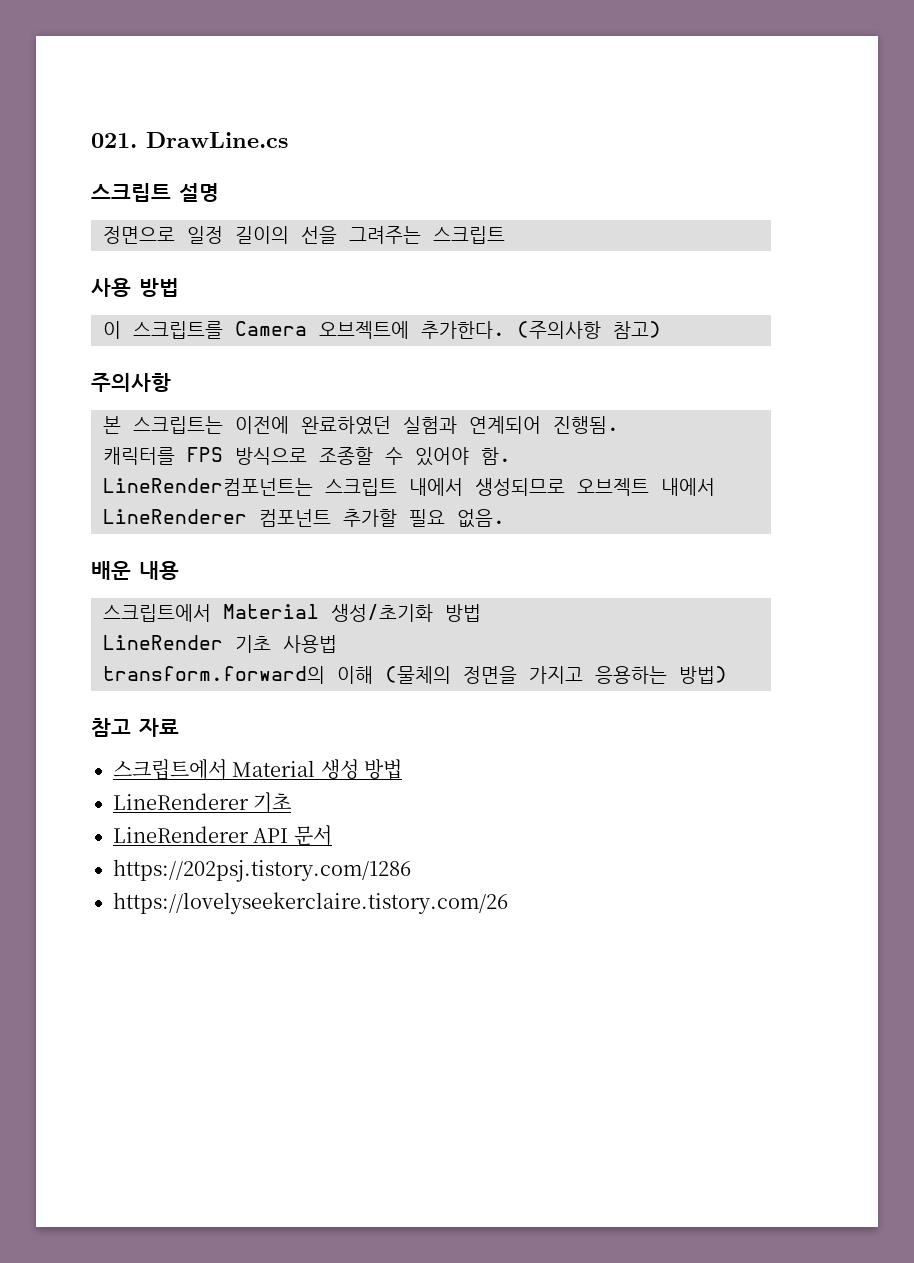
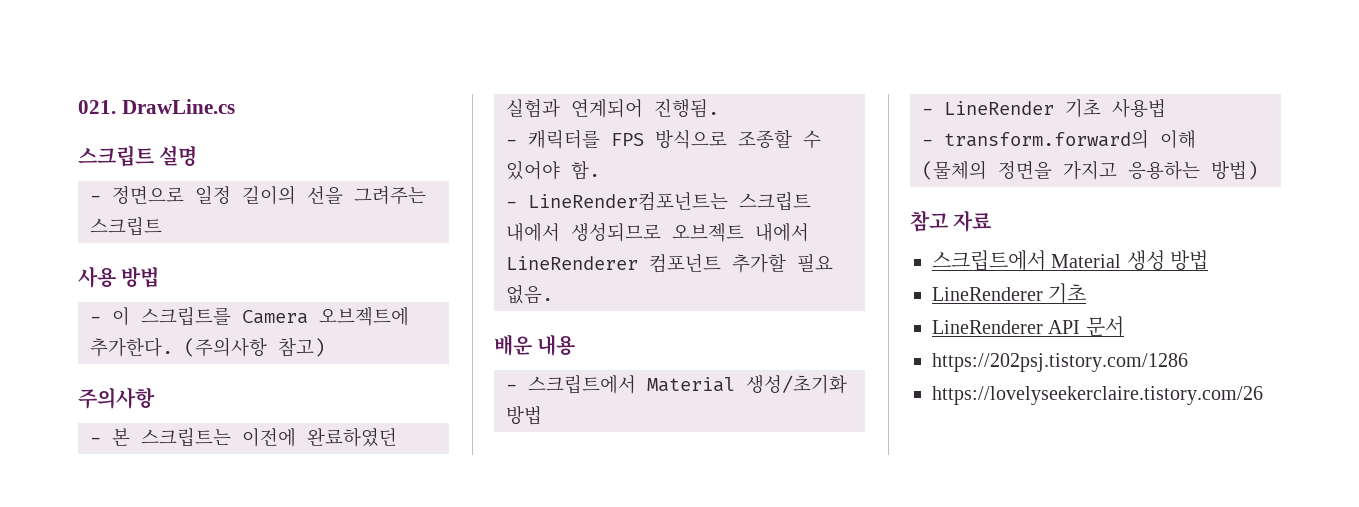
(219, 192) none -> [90,195,101,202] -
(179, 287) none -> [90,316,101,323] -
(171, 382) none -> [90,437,101,444] -
(619, 425) none -> [506,139,517,146] -
(511, 456) none -> [506,201,517,208] -
(179, 570) none -> [506,384,517,391] -
(481, 613) none -> [922,108,933,115] -
(337, 644) none -> [922,139,933,146] -

